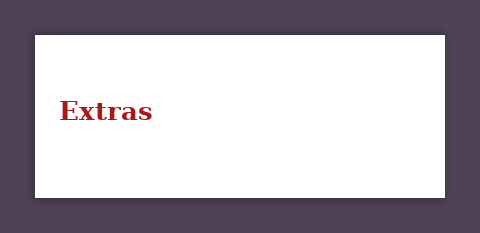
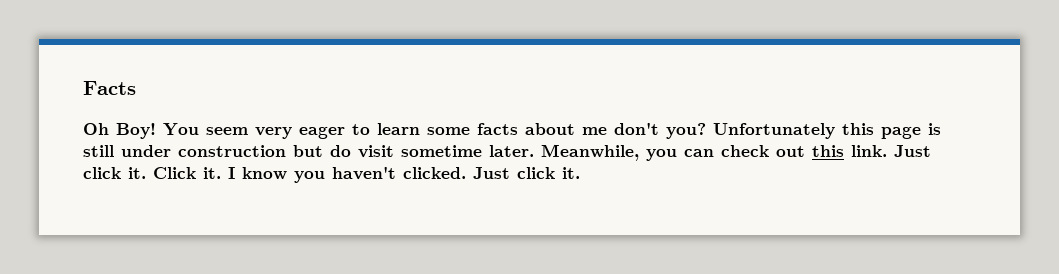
[59,101,153,120] Extras -> [83,81,136,95] [83,122,941,139] [83,144,931,161] [83,166,580,183] Facts // Oh Boy! You seem very eager to learn some facts about me don't you? Unfortunately this page is still under construction but do visit sometime later. Meanwhile, you can check out this link. Just click it. Click it. I know you haven't clicked. Just click it.

